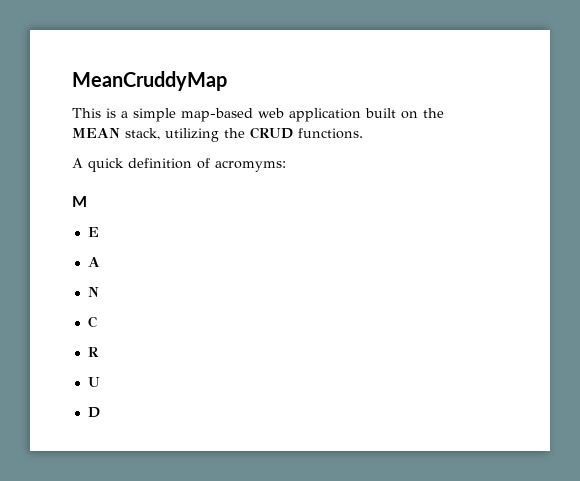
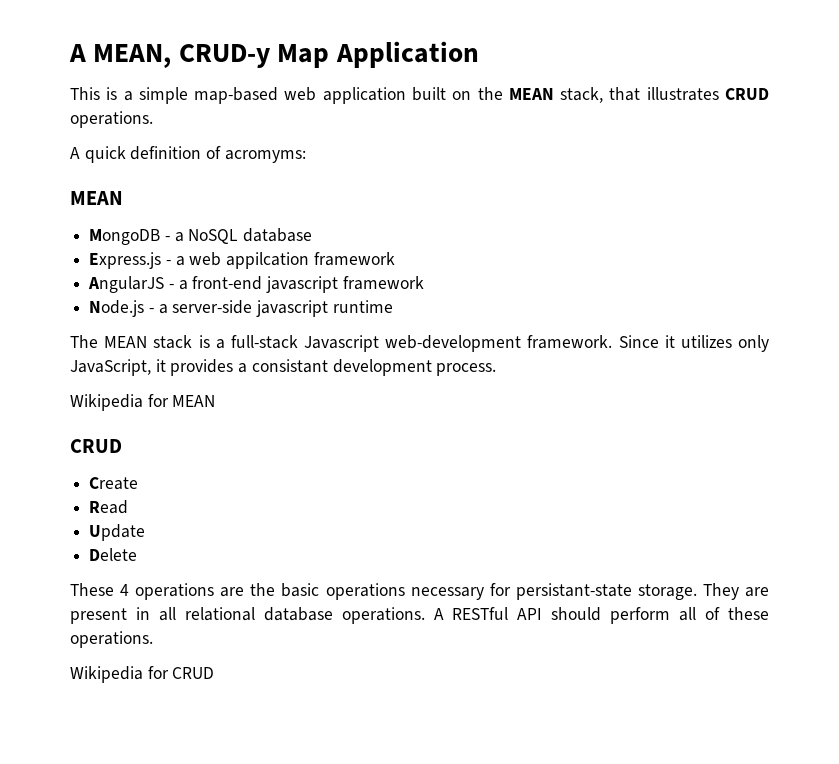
[72,71,227,91] MeanCruddyMap -> [69,41,479,68] A MEAN, CRUD-y Map Application
[165,127,363,142] utilizing the CRUD functions. -> [609,87,770,101] [70,111,153,128] that illustrates CRUD operations.
[72,196,87,207] [87,227,99,237] [87,257,100,267] [87,287,99,297] [87,316,97,328] [87,347,99,357] [87,377,100,387] [87,407,100,418] M // E // A // N // C // R // U // D -> [70,191,123,205] [89,228,313,245] [89,252,395,269] [88,276,424,293] [89,300,393,317] [70,335,769,352] [70,359,497,376] [70,394,216,411] [70,439,122,453] [89,477,139,490] [89,500,129,514] [89,524,146,541] [89,548,138,561] [70,583,770,600] [70,607,769,624] [70,631,153,648] [70,666,215,683] MEAN // MongoDB - a NoSQL database // Express.js - a web appilcation framework // AngularJS - a front-end javascript framework // Node.js - a server-side javascript runtime // The MEAN stack is a full-stack Javascript web-development framework. Since it utilizes only JavaScript, it provides a consistant development process. // Wikipedia for MEAN // CRUD // Create // Read // Update // Delete // These 4 operations are the basic operations necessary for persistant-state storage. They are present in all relational database operations. A RESTful API should perform all of these operations. // Wikipedia for CRUD

